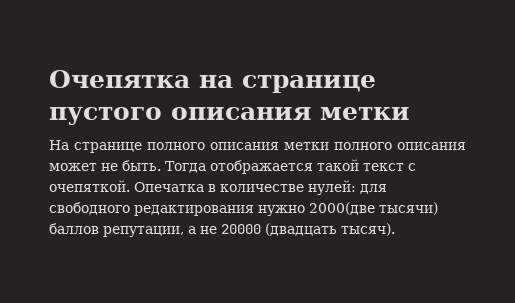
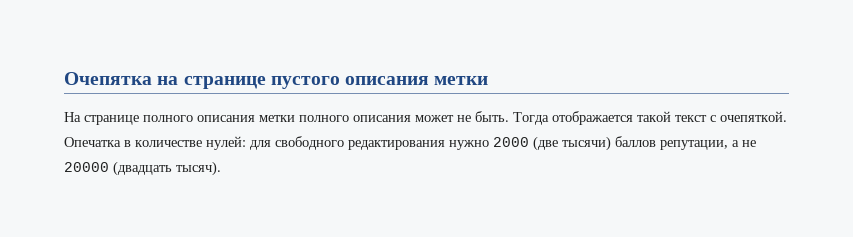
[309,202,375,215] 2000(две -> [493,136,558,151] 2000 (две

